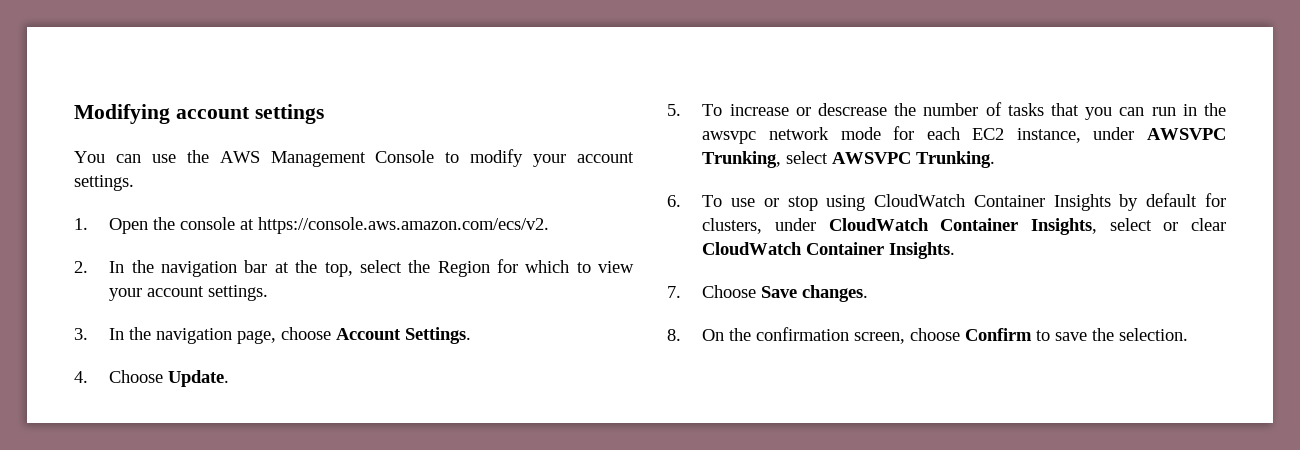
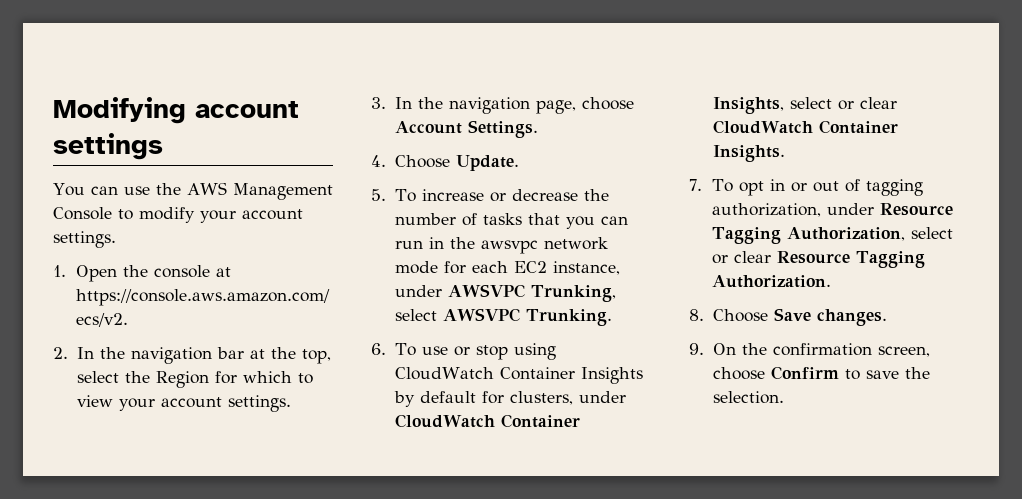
[817,103,887,116] descrease -> [511,189,578,201] decrease
(681, 292) none -> [711,179,923,196] [711,203,953,217] [711,227,953,244] [711,251,925,268] [711,275,831,288] [689,309,704,321] To opt in or out of tagging authorization, under Resource Tagging Authorization, select or clear Resource Tagging Authorization. // 8.
[667,329,681,341] 8. -> [689,343,704,355] 9.

